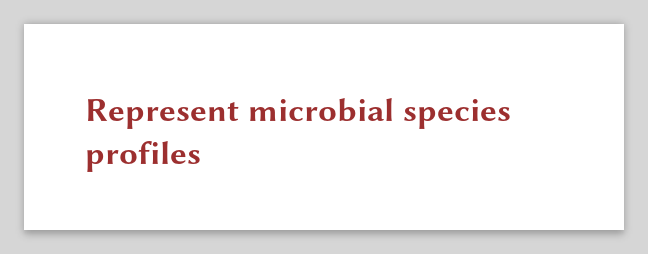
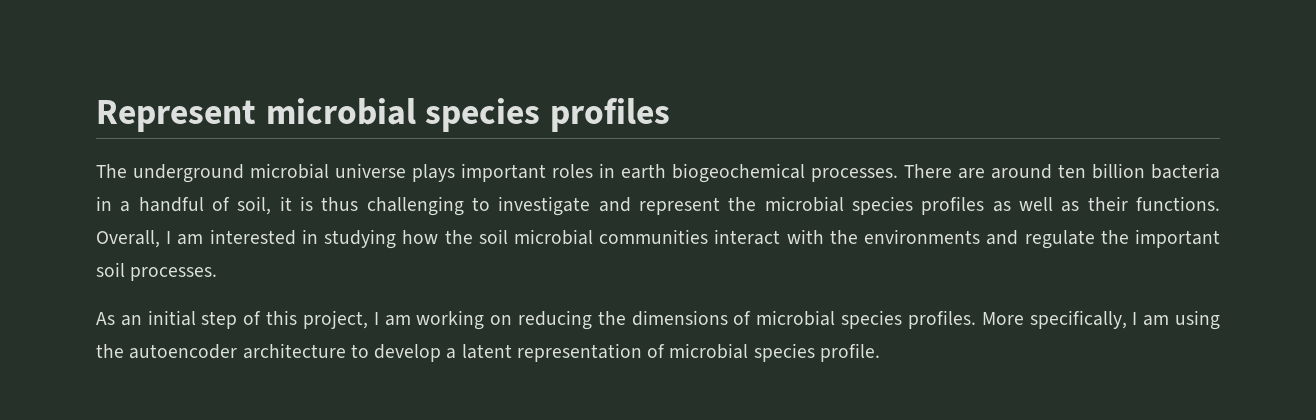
(201, 156) none -> [96,163,1220,183] [96,196,1221,216] [96,229,1220,249] [96,262,218,281] [96,310,1221,330] [96,343,880,362] // The underground microbial universe plays important roles in earth biogeochemical processes. There are around ten billion bacteria in a handful of soil, it is thus challenging to investigate and represent the microbial species profiles as well as their functions. Overall, I am interested in studying how the soil microbial communities interact with the environments and regulate the important soil processes. // As an initial step of this project, I am working on reducing the dimensions of microbial species profiles. More specifically, I am using the autoencoder architecture to develop a latent representation of microbial species profile.

